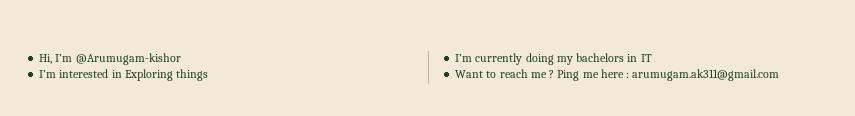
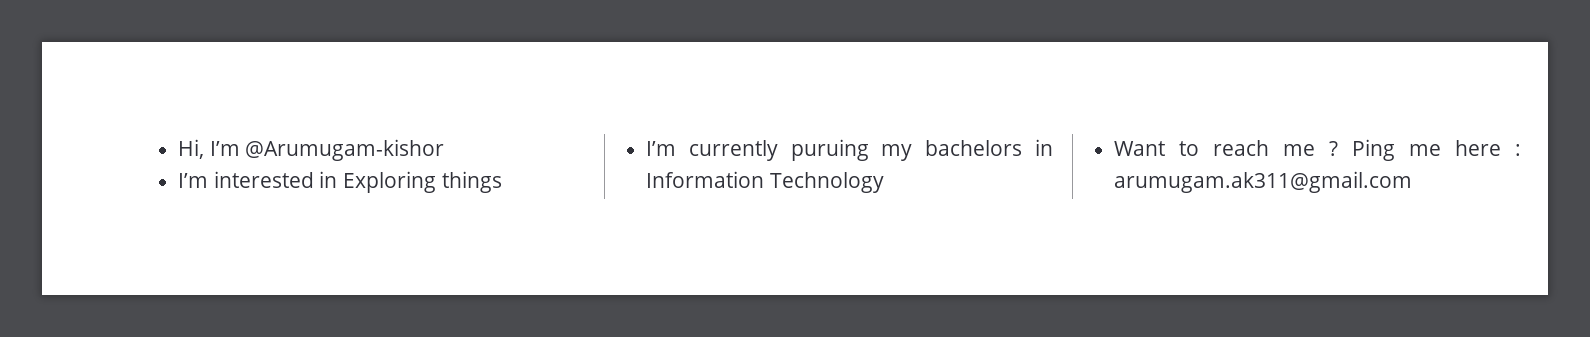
[525,53,554,65] doing -> [790,139,869,161] puruing
[640,54,652,62] IT -> [646,171,884,193] Information Technology

